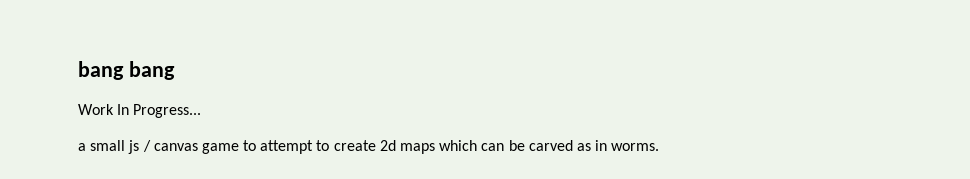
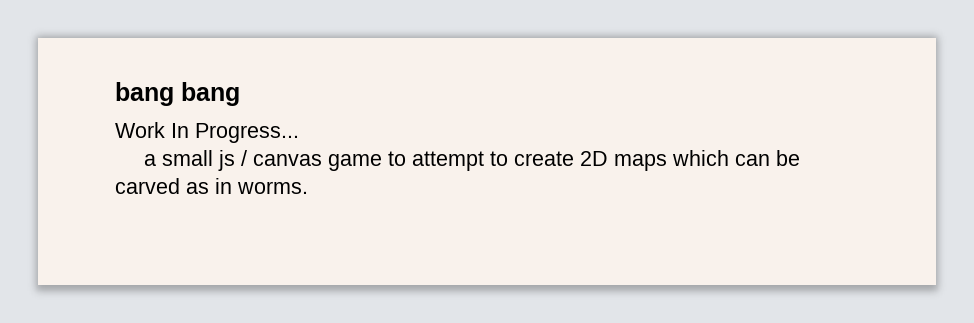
[379,140,396,151] 2d -> [580,151,609,166] 2D

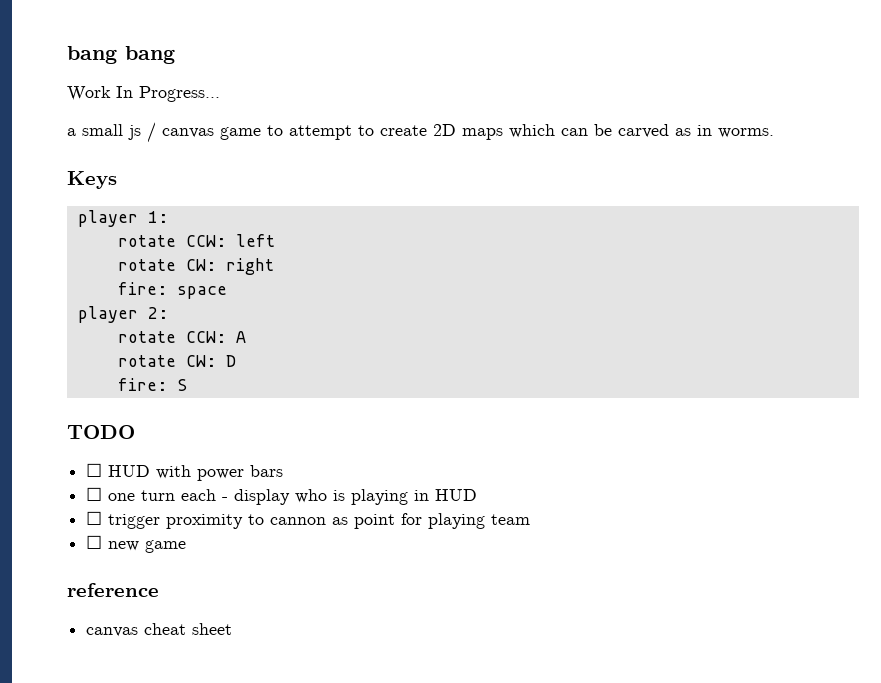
(308, 187) none -> [67,171,117,189] [77,210,168,227] [117,234,275,247] [117,258,274,275] [117,282,227,299] [77,306,168,323] [117,331,246,343] [117,355,236,367] [117,378,187,391] [67,425,135,439] [86,463,284,481] [86,487,478,505] [86,511,531,529] [86,535,187,553] [67,583,159,597] [86,623,233,637] // Keys // player 1: // rotate CCW: left // rotate CW: right // fire: space // player 2: // rotate CCW: A // rotate CW: D // fire: S // TODO // ☐ HUD with power bars // ☐ one turn each - display who is playing in HUD // ☐ trigger proximity to cannon as point for playing team // ☐ new game // reference // canvas cheat sheet

